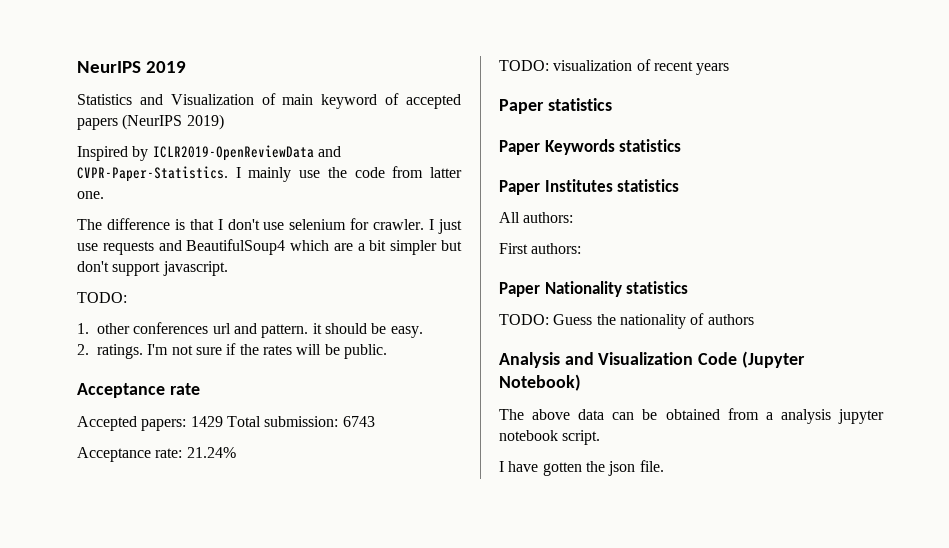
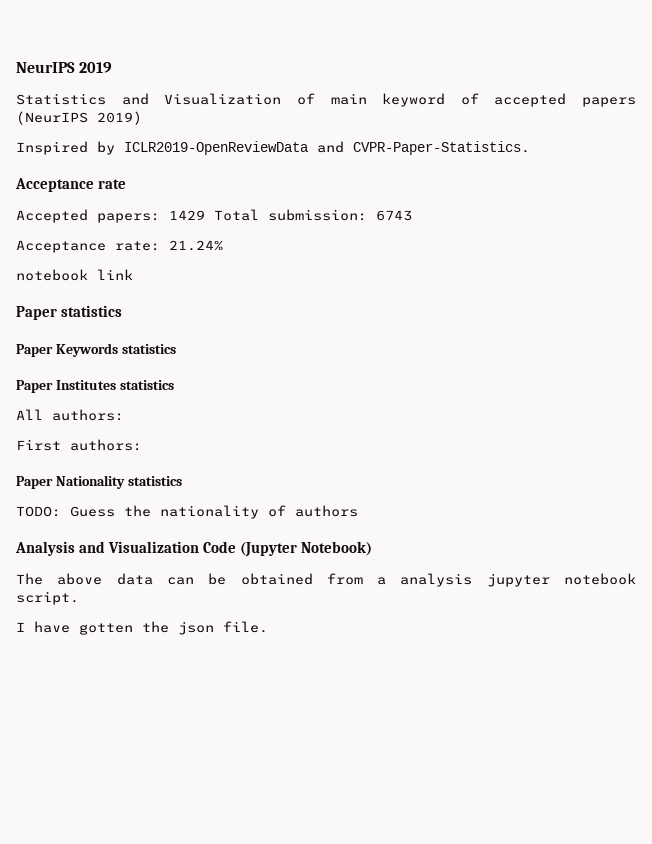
[235,166,463,182] [77,191,104,199] [77,218,463,234] [77,239,462,255] [77,261,228,276] [77,292,127,303] [77,322,423,338] [77,343,387,359] I mainly use the code from latter one. // The difference is that I don't use selenium for crawler. I just use requests and BeautifulSoup4 which are a bit simpler but don't support javascript. // TODO: // 1. other conferences url and pattern. it should be easy. // 2. ratings. I'm not sure if the rates will be public. -> (530, 148) none
[499,59,730,75] TODO: visualization of recent years -> [16,269,133,281] notebook link

